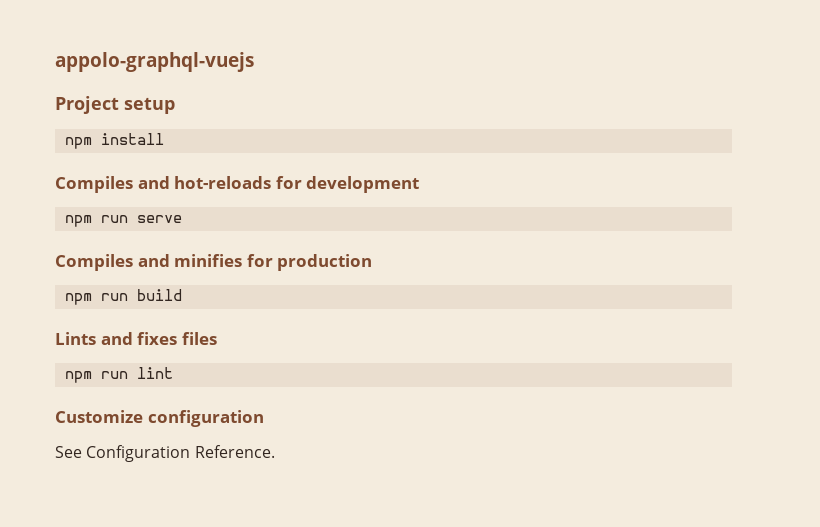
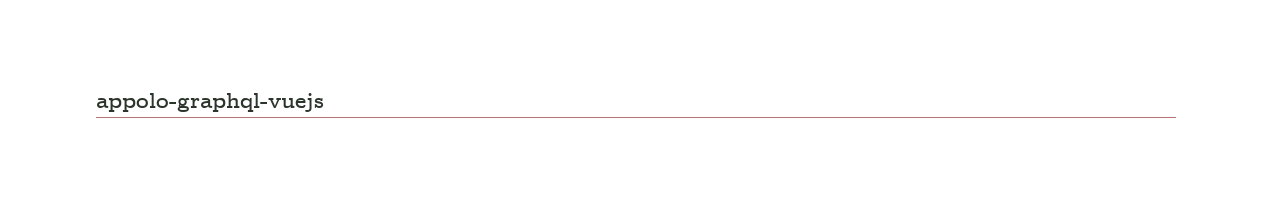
[55,96,175,114] [64,133,164,149] [55,176,420,193] [64,215,182,227] [55,254,373,271] [64,289,182,305] [55,332,217,345] [64,367,173,383] [55,410,264,427] [55,445,275,462] // Project setup // npm install // Compiles and hot-reloads for development // npm run serve // Compiles and minifies for production // npm run build // Lints and fixes files // npm run lint // Customize configuration // See Configuration Reference. -> (324, 102) none

